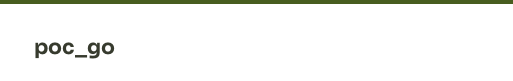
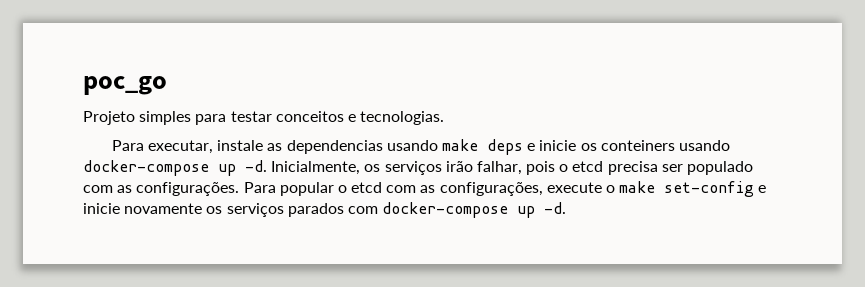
(115, 50) none -> [83,111,445,125] [111,139,730,155] [83,160,754,176] [83,181,767,197] [83,202,567,218] // Projeto simples para testar conceitos e tecnologias. // Para executar, instale as dependencias usando make deps e inicie os conteiners usando docker-compose up -d. Inicialmente, os serviços irão falhar, pois o etcd precisa ser populado com as configurações. Para popular o etcd com as configurações, execute o make set-config e inicie novamente os serviços parados com docker-compose up -d.

